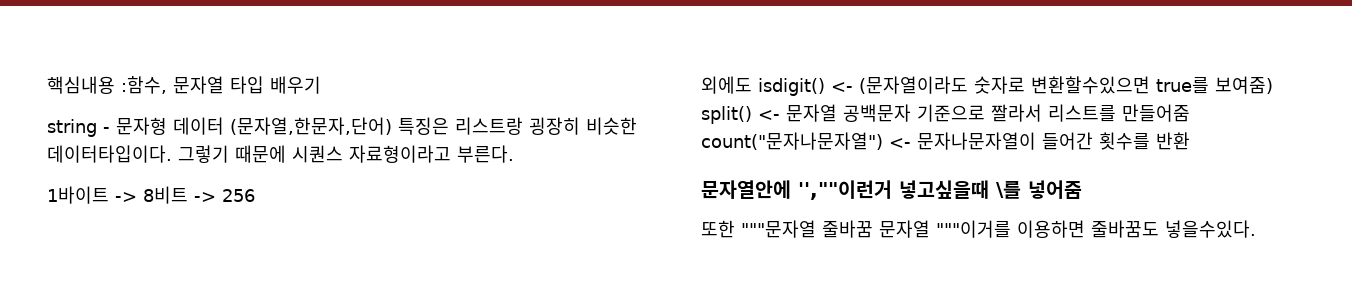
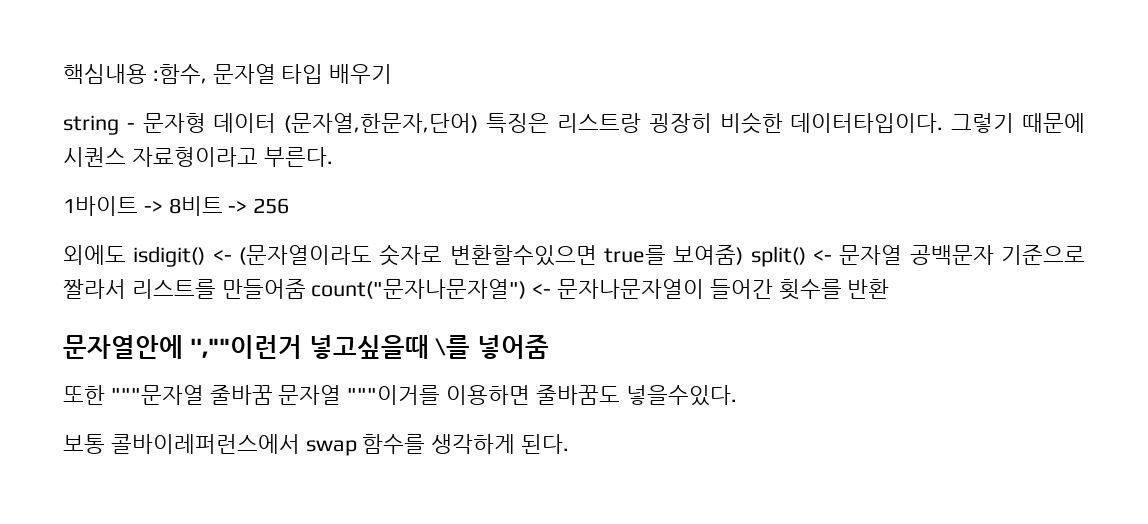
(1256, 229) none -> [63,434,570,456] // 보통 콜바이레퍼런스에서 swap 함수를 생각하게 된다.

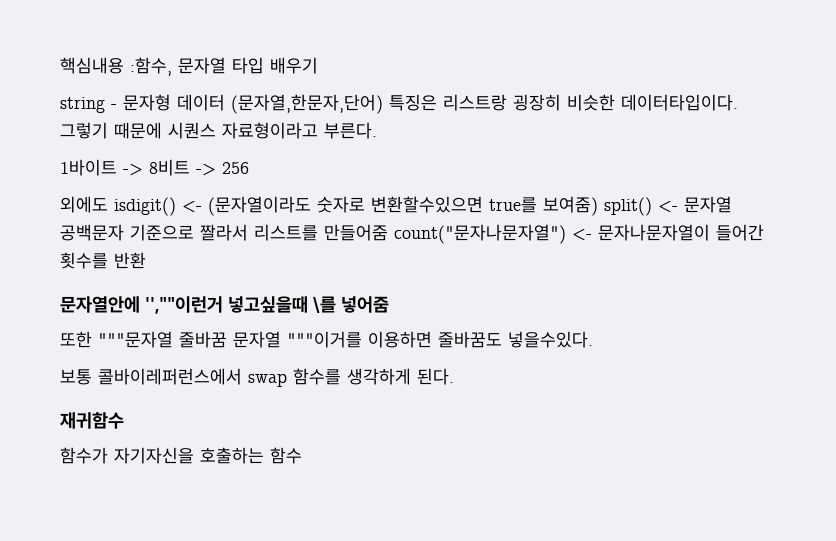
(570, 444) none -> [60,412,124,429] [60,447,302,464] // 재귀함수 // 함수가 자기자신을 호출하는 함수

